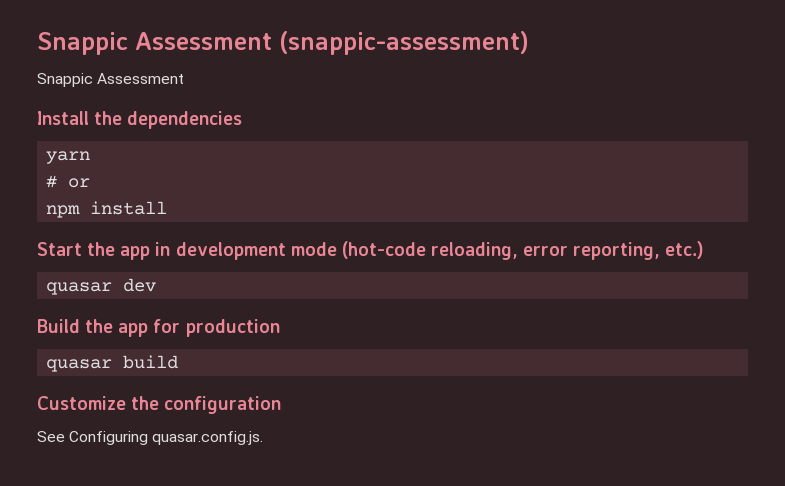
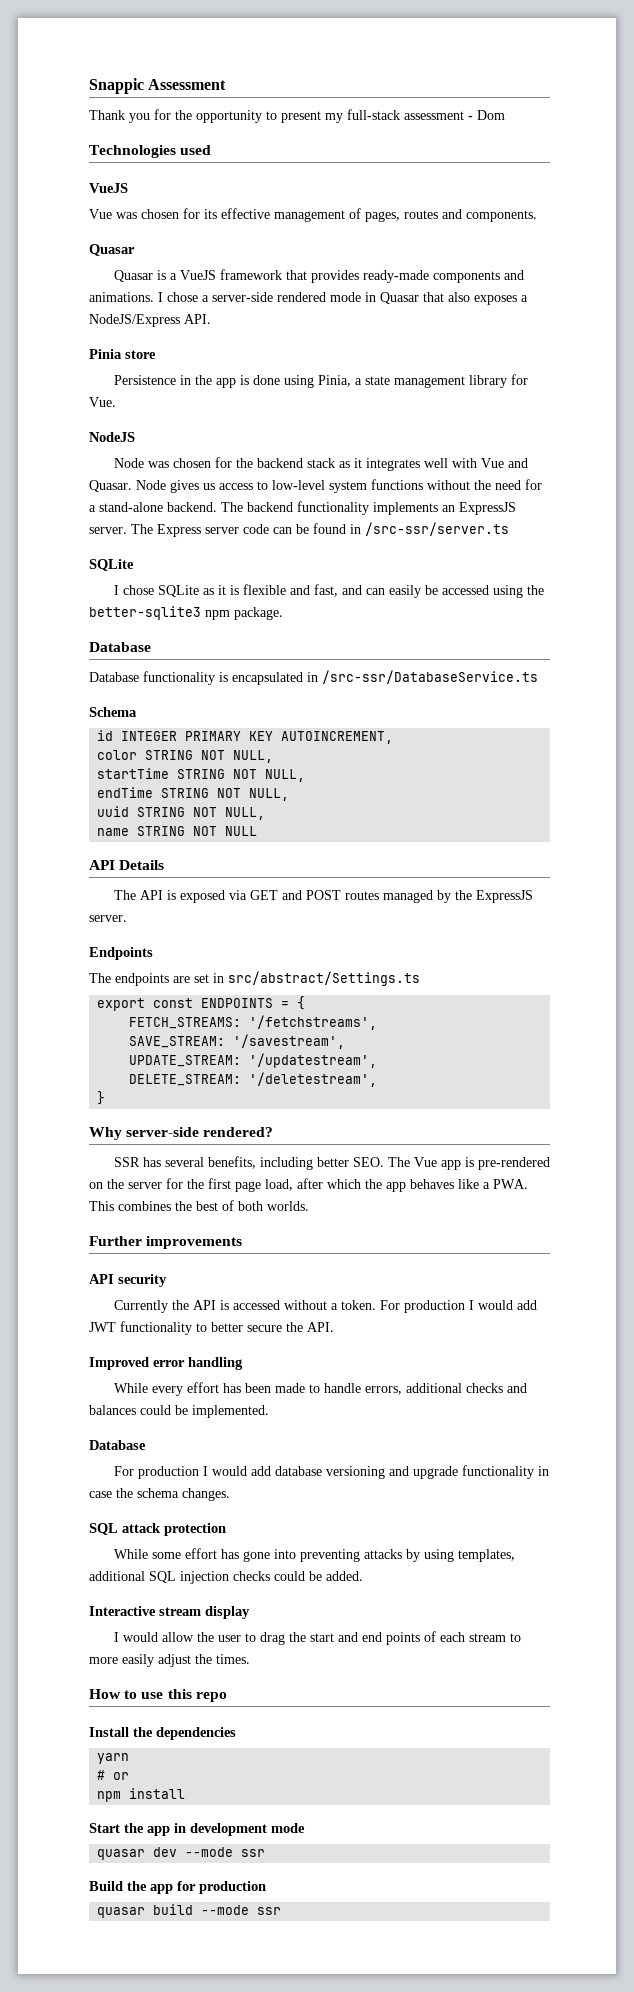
[37,31,529,55] [37,73,185,87] Snappic Assessment (snappic-assessment) // Snappic Assessment -> [89,78,227,94] [89,109,505,123] [89,145,212,158] [89,183,128,193] [89,208,537,222] [89,244,135,256] [113,269,524,283] [89,292,528,305] [89,314,211,327] [89,349,156,359] [113,374,528,388] [89,397,116,407] [89,432,135,442] [113,457,528,471] [89,479,542,493] [89,501,516,515] [89,522,509,537] [89,559,134,571] [113,584,544,598] [89,606,283,620] [89,642,151,652] [89,670,538,685] [89,707,137,717] [97,730,394,744] [97,750,274,763] [97,768,306,782] [97,787,290,801] [97,806,266,820] [97,826,258,836] [89,860,165,870] [113,890,533,903] [89,915,127,922] [89,947,153,960] [89,971,420,986] [97,996,306,1011] [129,1015,378,1030] [129,1034,346,1049] [129,1053,378,1068] [129,1072,378,1087] [97,1091,106,1105] [89,1127,274,1140] [113,1156,550,1170] [89,1178,528,1192] [89,1200,309,1211] [89,1236,243,1249] [89,1274,167,1287] [113,1300,537,1313] [89,1321,334,1335] [89,1357,243,1370] [113,1382,527,1396] [89,1405,269,1418] [89,1440,146,1450] [113,1465,549,1479] [89,1488,230,1501] [89,1523,226,1536] [113,1548,515,1562] [89,1571,363,1584] [89,1606,250,1619] [113,1631,521,1645] [89,1654,250,1667] [89,1689,227,1702] Snappic Assessment // Thank you for the opportunity to present my full-stack assessment - Dom // Technologies used // VueJS // Vue was chosen for its effective management of pages, routes and components. // Quasar // Quasar is a VueJS framework that provides ready-made components and animations. I chose a server-side rendered mode in Quasar that also exposes a NodeJS/Express API. // Pinia store // Persistence in the app is done using Pinia, a state management library for Vue. // NodeJS // Node was chosen for the backend stack as it integrates well with Vue and Quasar. Node gives us access to low-level system functions without the need for a stand-alone backend. The backend functionality implements an ExpressJS server. The Express server code can be found in /src-ssr/server.ts // SQLite // I chose SQLite as it is flexible and fast, and can easily be accessed using the better-sqlite3 npm package. // Database // Database functionality is encapsulated in /src-ssr/DatabaseService.ts // Schema // id INTEGER PRIMARY KEY AUTOINCREMENT, // color STRING NOT NULL, // startTime STRING NOT NULL, // endTime STRING NOT NULL, // uuid STRING NOT NULL, // name STRING NOT NULL // API Details // The API is exposed via GET and POST routes managed by the ExpressJS server. // Endpoints // The endpoints are set in src/abstract/Settings.ts // export const ENDPOINTS = { // FETCH_STREAMS: '/fetchstreams', // SAVE_STREAM: '/savestream', // UPDATE_STREAM: '/updatestream', // DELETE_STREAM: '/deletestream', // } // Why server-side rendered? // SSR has several benefits, including better SEO. The Vue app is pre-rendered on the server for the first page load, after which the app behaves like a PWA. This combines the best of both worlds. // Further improvements // API security // Currently the API is accessed without a token. For production I would add JWT functionality to better secure the API. // Improved error handling // While every effort has been made to handle errors, additional checks and balances could be implemented. // Database // For production I would add database versioning and upgrade functionality in case the schema changes. // SQL attack protection // While some effort has gone into preventing attacks by using templates, additional SQL injection checks could be added. // Interactive stream display // I would allow the user to drag the start and end points of each stream to more easily adjust the times. // How to use this repo
[341,241,705,260] (hot-code reloading, error reporting, etc.) -> (305, 1828) none
(157, 285) none -> [185,1847,266,1857] --mode ssr
[37,396,282,414] [37,431,264,445] // Customize the configuration // See Configuring quasar.config.js. -> [201,1905,282,1915] --mode ssr

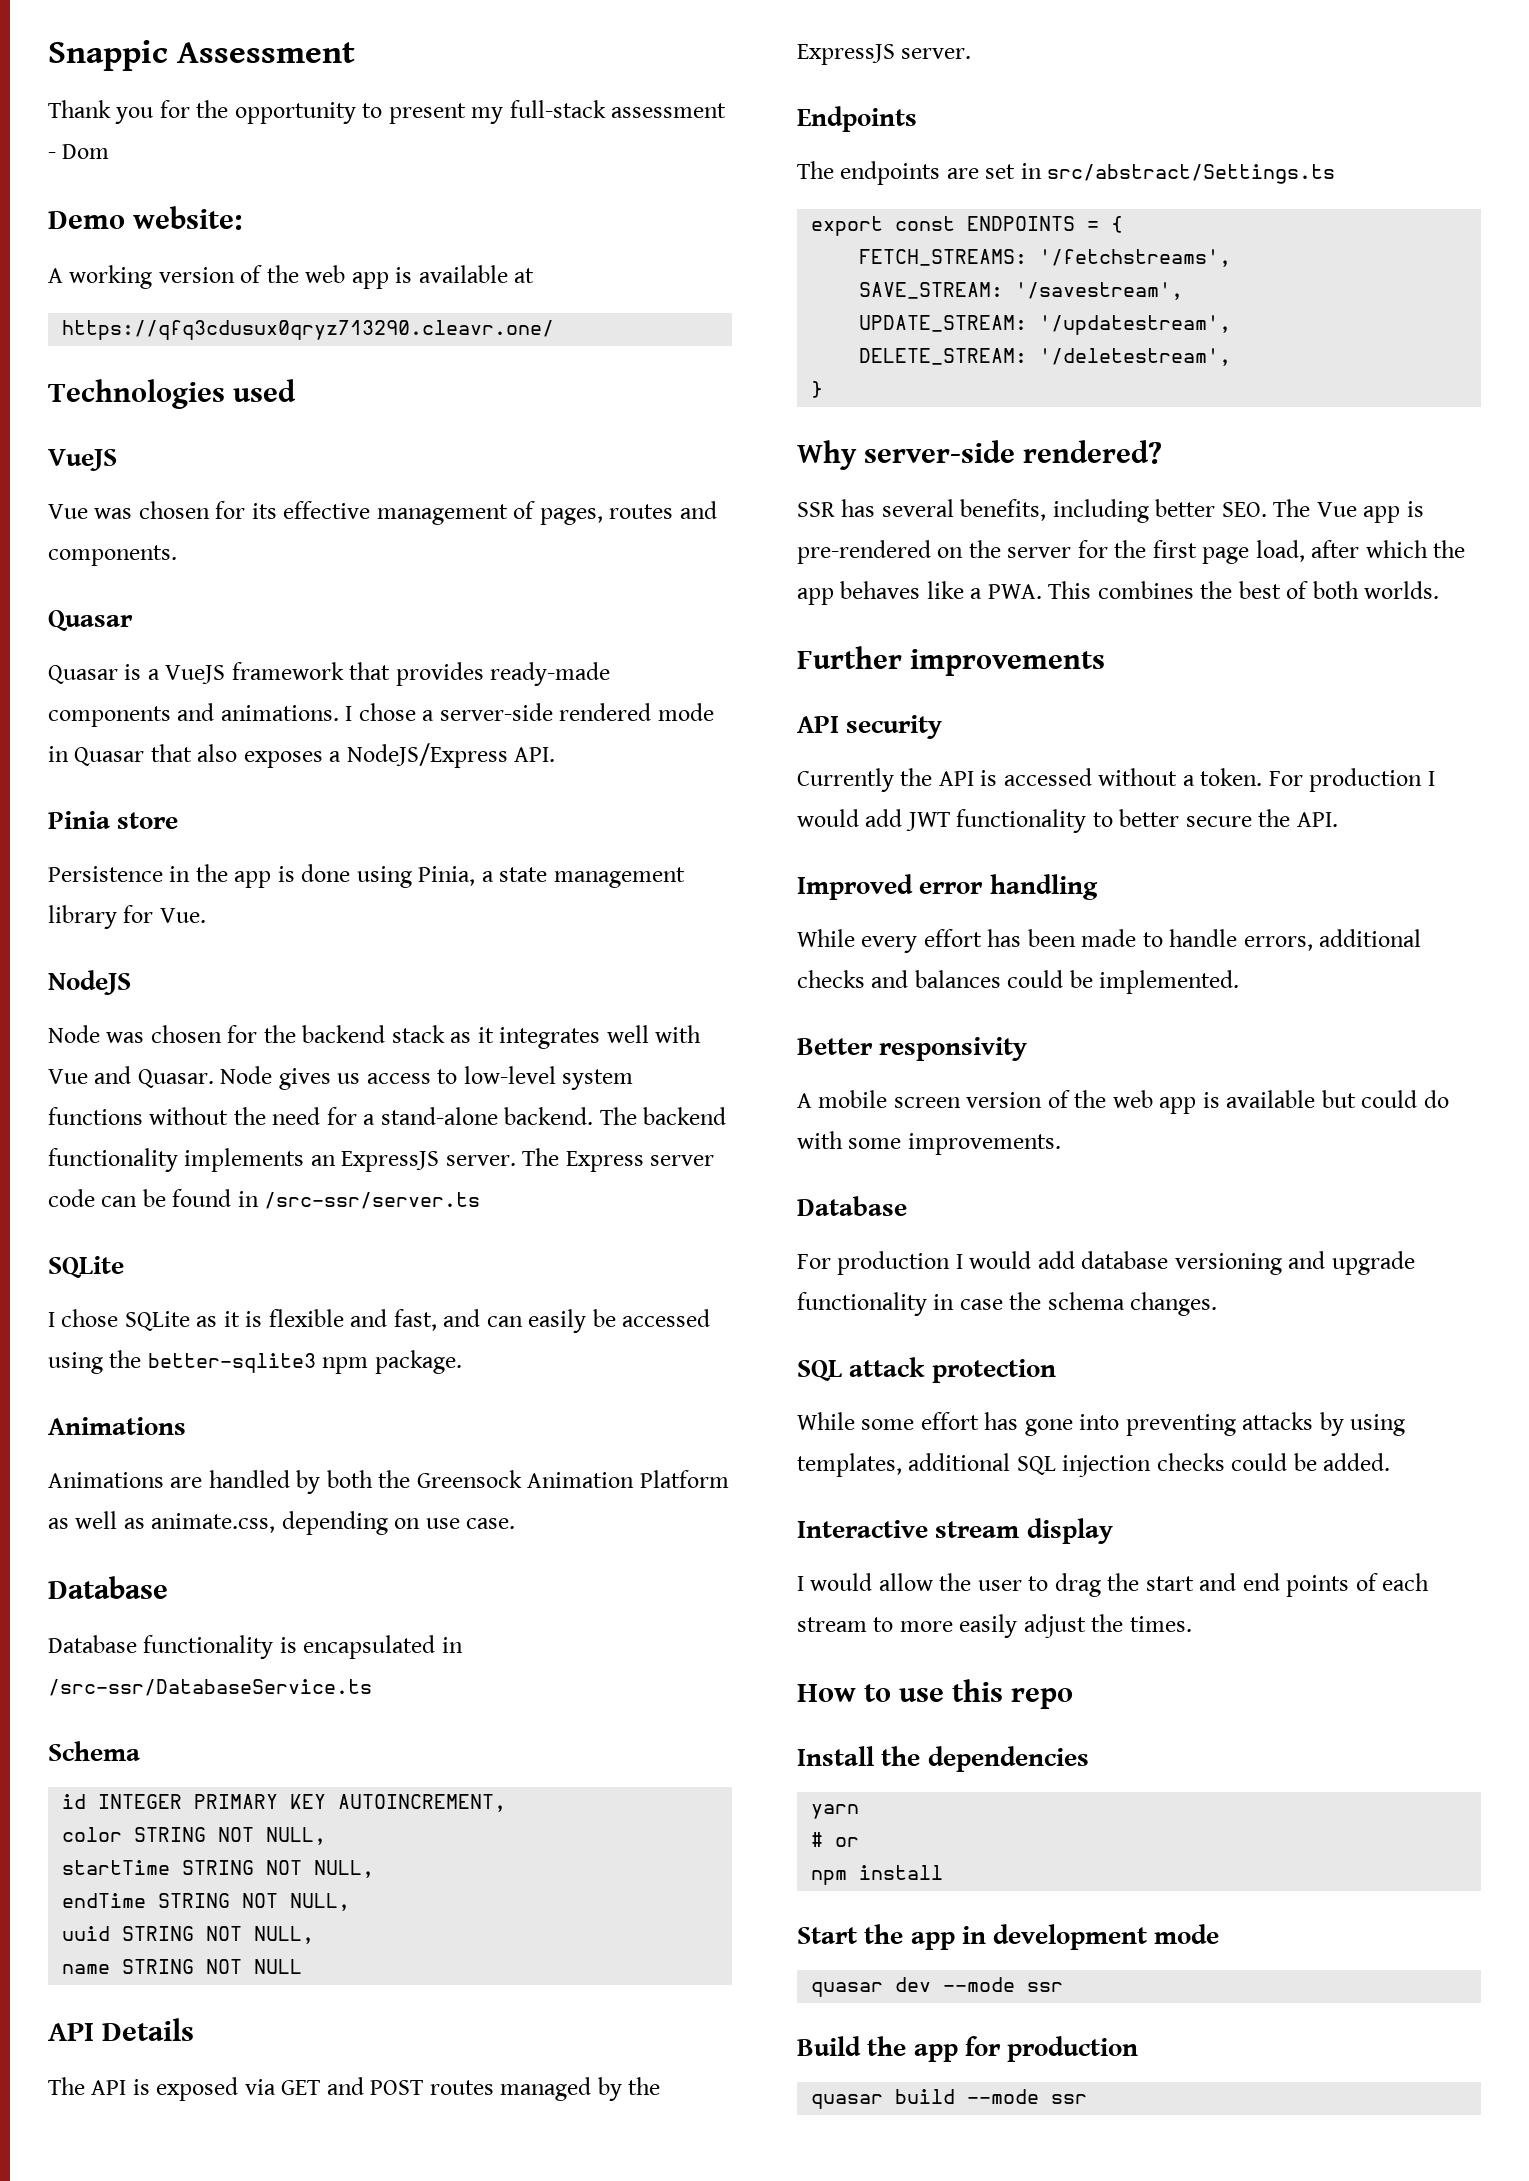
(505, 115) none -> [48,206,243,230] [48,265,535,289] [62,320,555,340] // Demo website: // A working version of the web app is available at // https://qfq3cdusux0qryz713290.cleavr.one/
(283, 613) none -> [48,1417,186,1435] [48,1470,729,1494] [48,1511,516,1535] // Animations // Animations are handled by both the Greensock Animation Platform as well as animate.css, depending on use case.
(269, 1411) none -> [797,1037,1028,1061] [797,1090,1449,1114] [797,1131,1061,1155] // Better responsivity // A mobile screen version of the web app is available but could do with some improvements.

